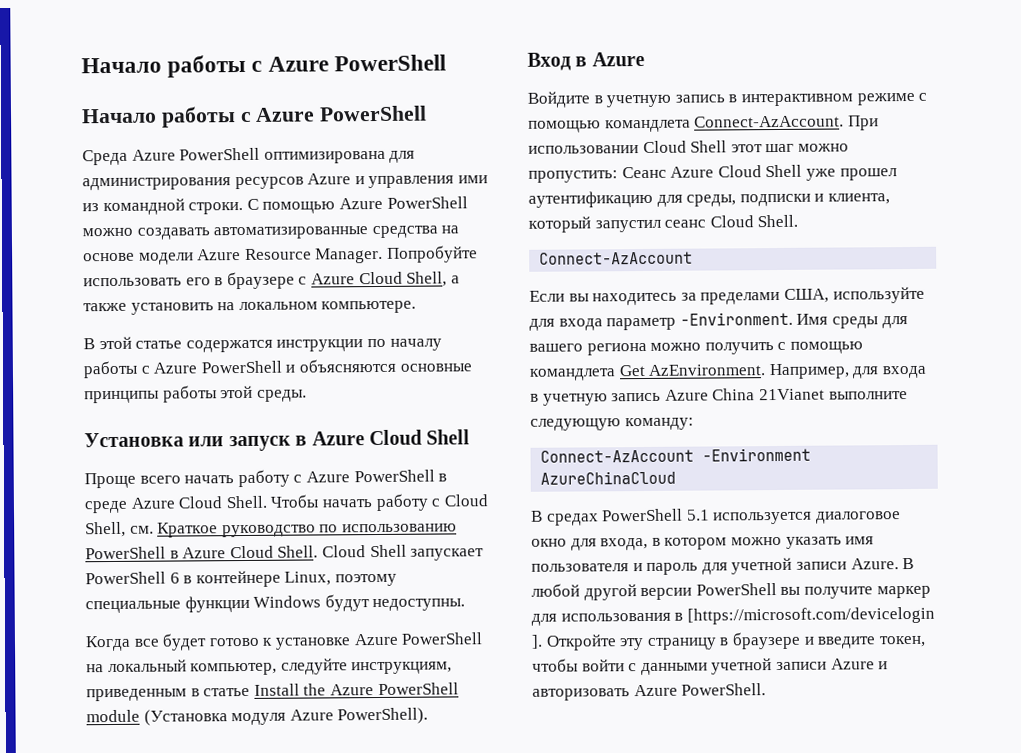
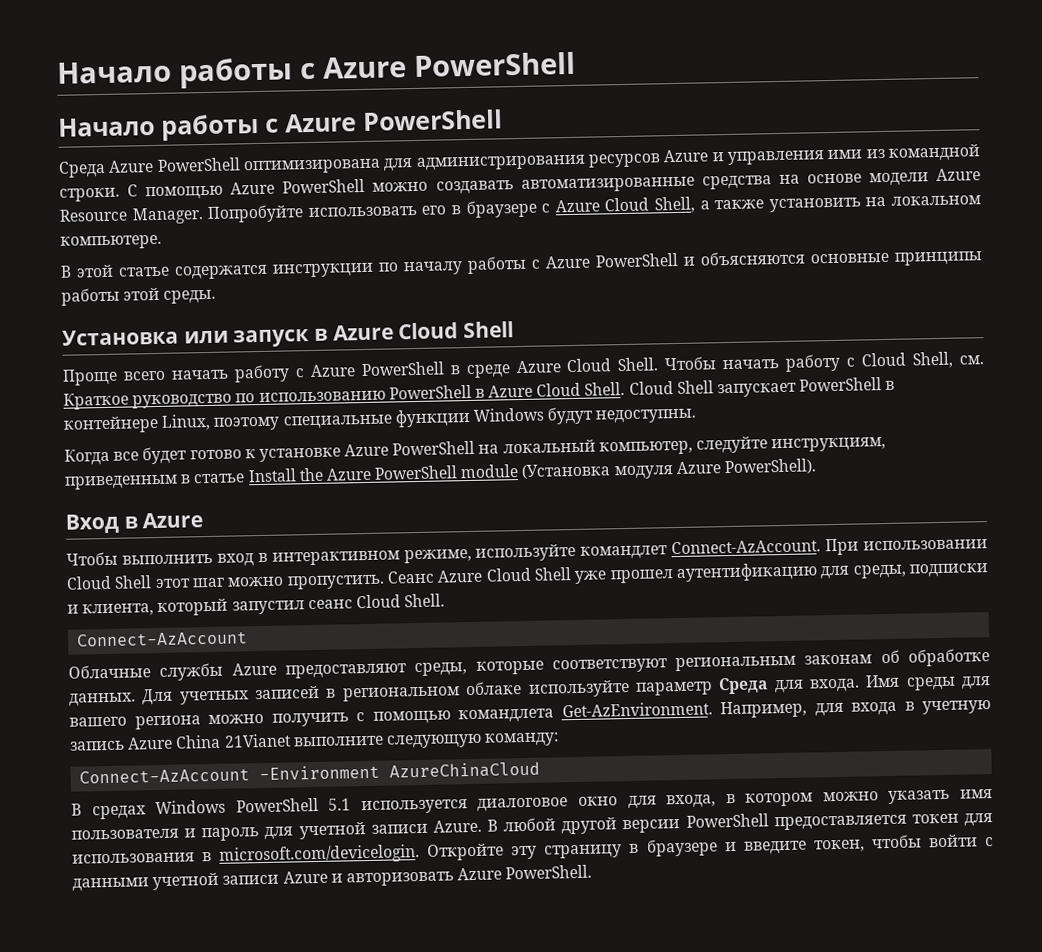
[169,572,180,584] 6 -> (883, 384) none
[527,91,928,108] [528,119,691,133] Войдите в учетную запись в интерактивном режиме с помощью командлета -> [66,543,669,567] Чтобы выполнить вход в интерактивном режиме, используйте командлет
[528,170,618,183] пропустить: -> [286,574,385,590] пропустить.
[529,286,925,306] [529,311,793,331] Если вы находитесь за пределами США, используйте для входа параметр -Environment. -> [68,648,990,681] [69,677,860,707] Облачные службы Azure предоставляют среды, которые соответствуют региональным законам об обработке данных. Для учетных записей в региональном облаке используйте параметр Среда для входа.
[618,364,766,377] Get AzEnvironment. -> [561,701,713,718] Get-AzEnvironment.
(599, 519) none -> [155,799,227,815] Windows
[780,585,931,599] вы получите маркер -> [773,813,959,831] предоставляется токен
[686,606,935,625] [531,634,543,649] [https://microsoft.com/devicelogin ]. -> [219,844,421,865] microsoft.com/devicelogin.

